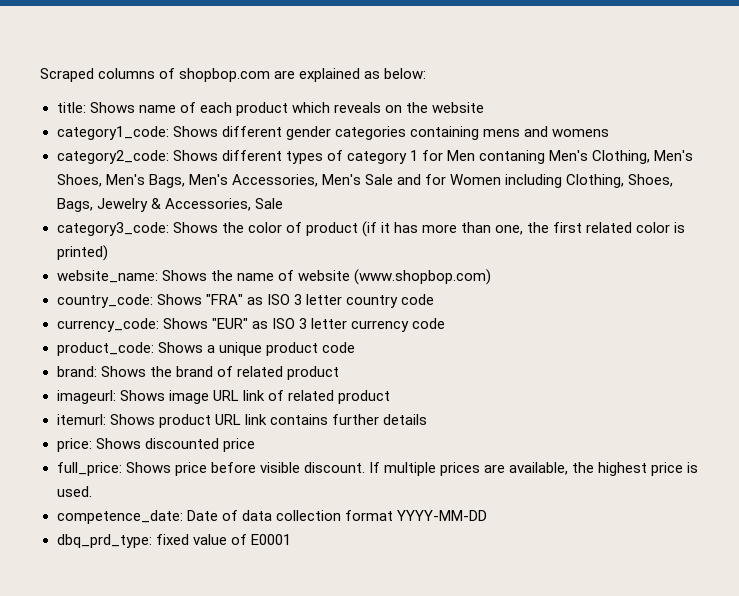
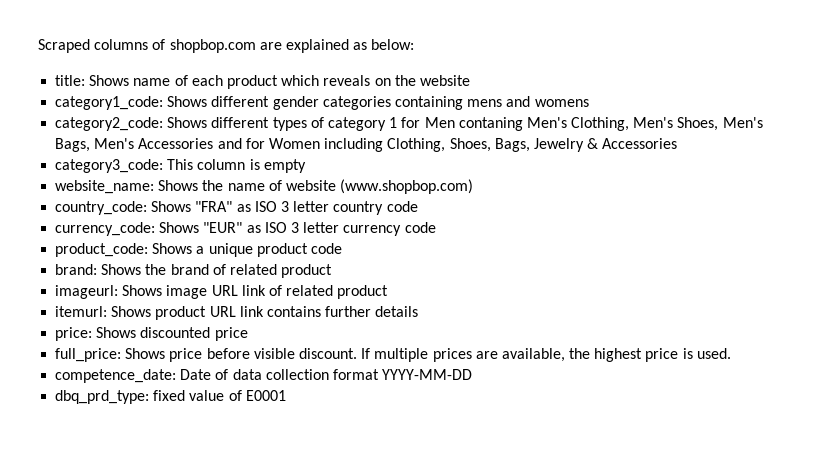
[231,174,393,187] Accessories, Men's Sale -> [138,138,214,149] Accessories
[164,198,283,211] Accessories, Sale -> [602,138,678,149] Accessories
[172,221,686,237] [56,245,108,261] Shows the color of product (if it has more than one, the first related color is printed) -> [167,159,306,173] This column is empty

